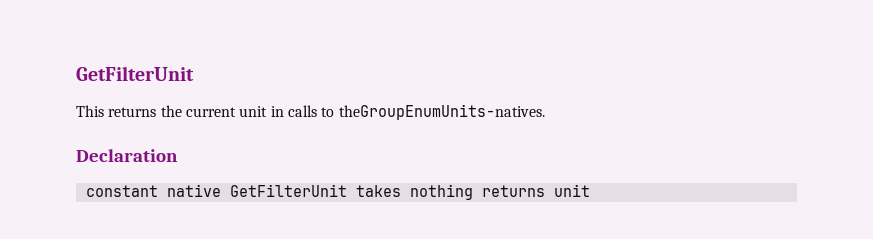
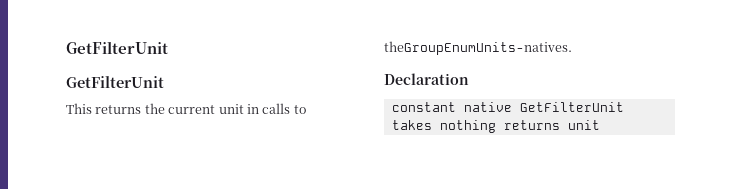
[76,66,194,81] GetFilterUnit -> [66,41,168,54] [66,76,164,88] GetFilterUnit // GetFilterUnit

